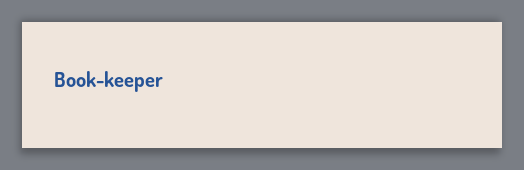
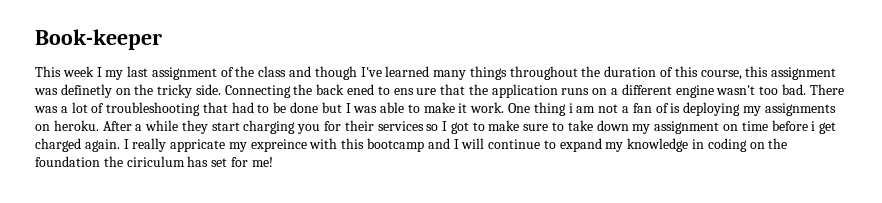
(163, 81) none -> [35,66,837,80] [34,84,844,98] [34,102,836,116] [35,120,837,134] [35,138,788,152] [35,156,273,167] // This week I my last assignment of the class and though I've learned many things throughout the duration of this course, this assignment was definetly on the tricky side. Connecting the back ened to ens ure that the application runs on a different engine wasn't too bad. There was a lot of troubleshooting that had to be done but I was able to make it work. One thing i am not a fan of is deploying my assignments on heroku. After a while they start charging you for their services so I got to make sure to take down my assignment on time before i get charged again. I really appricate my expreince with this bootcamp and I will continue to expand my knowledge in coding on the foundation the ciriculum has set for me!

